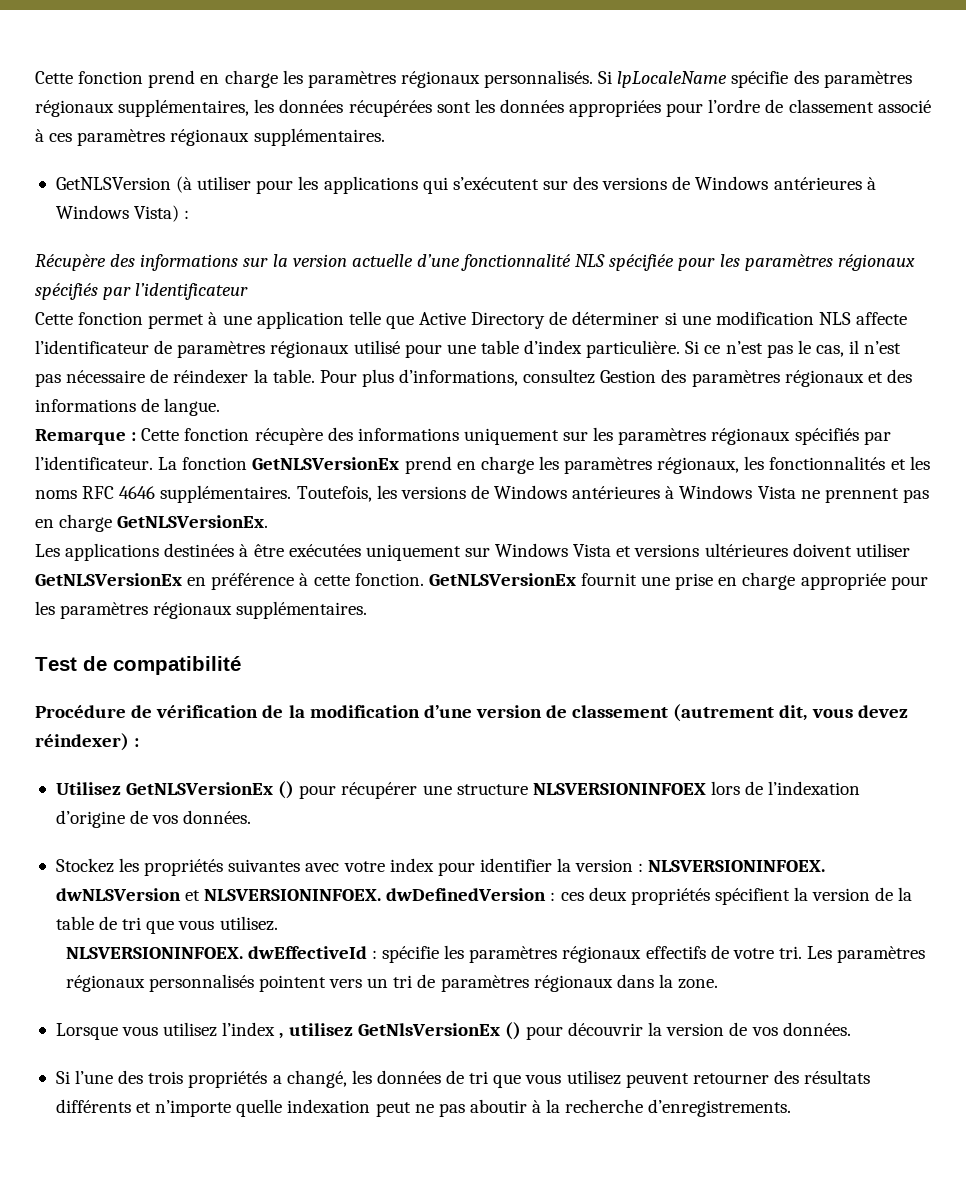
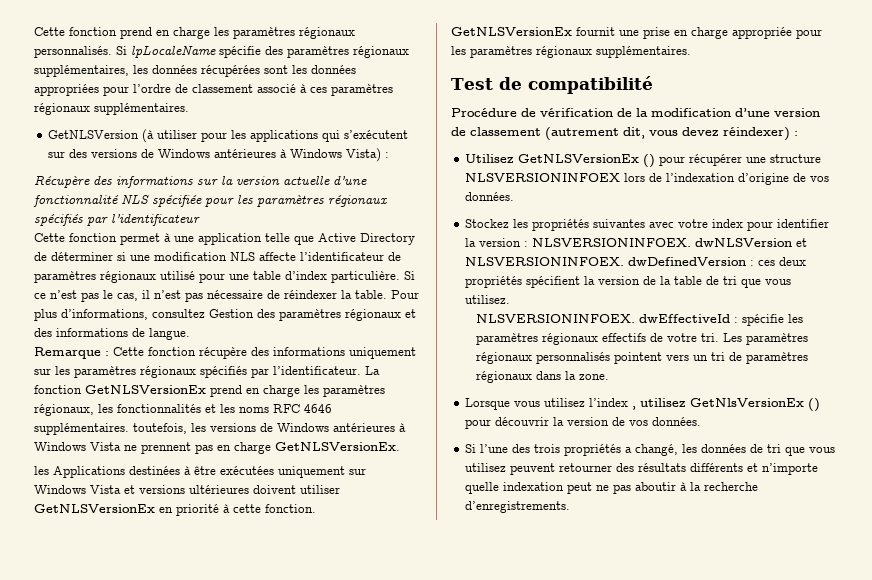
[296,486,372,502] Toutefois, -> [133,423,187,434] toutefois,
[35,543,160,561] Les applications -> [34,466,125,478] les Applications
[211,573,295,590] préférence -> [176,504,219,516] priorité

